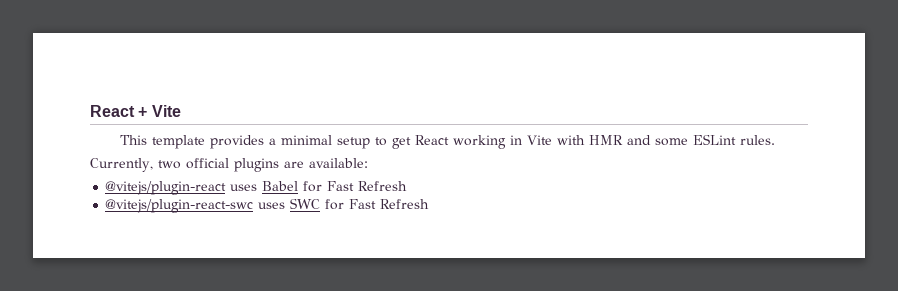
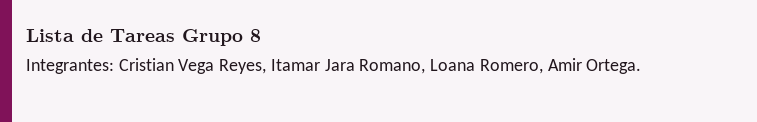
[90,105,181,117] [119,134,775,149] [90,158,368,172] [105,181,408,195] [105,198,430,213] React + Vite // This template provides a minimal setup to get React working in Vite with HMR and some ESLint rules. // Currently, two official plugins are available: // @vitejs/plugin-react uses Babel for Fast Refresh // @vitejs/plugin-react-swc uses SWC for Fast Refresh -> [26,29,261,46] [26,58,642,74] Lista de Tareas Grupo 8 // Integrantes: Cristian Vega Reyes, Itamar Jara Romano, Loana Romero, Amir Ortega.

